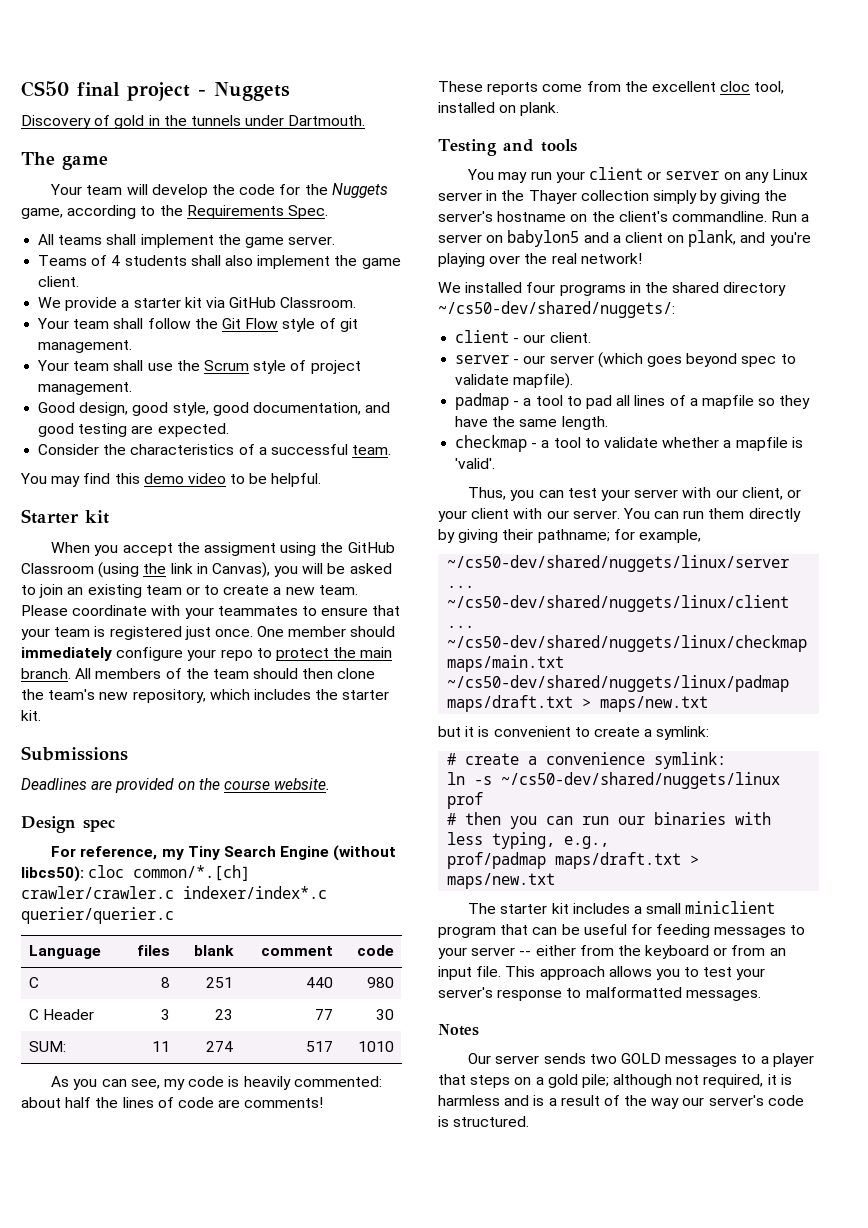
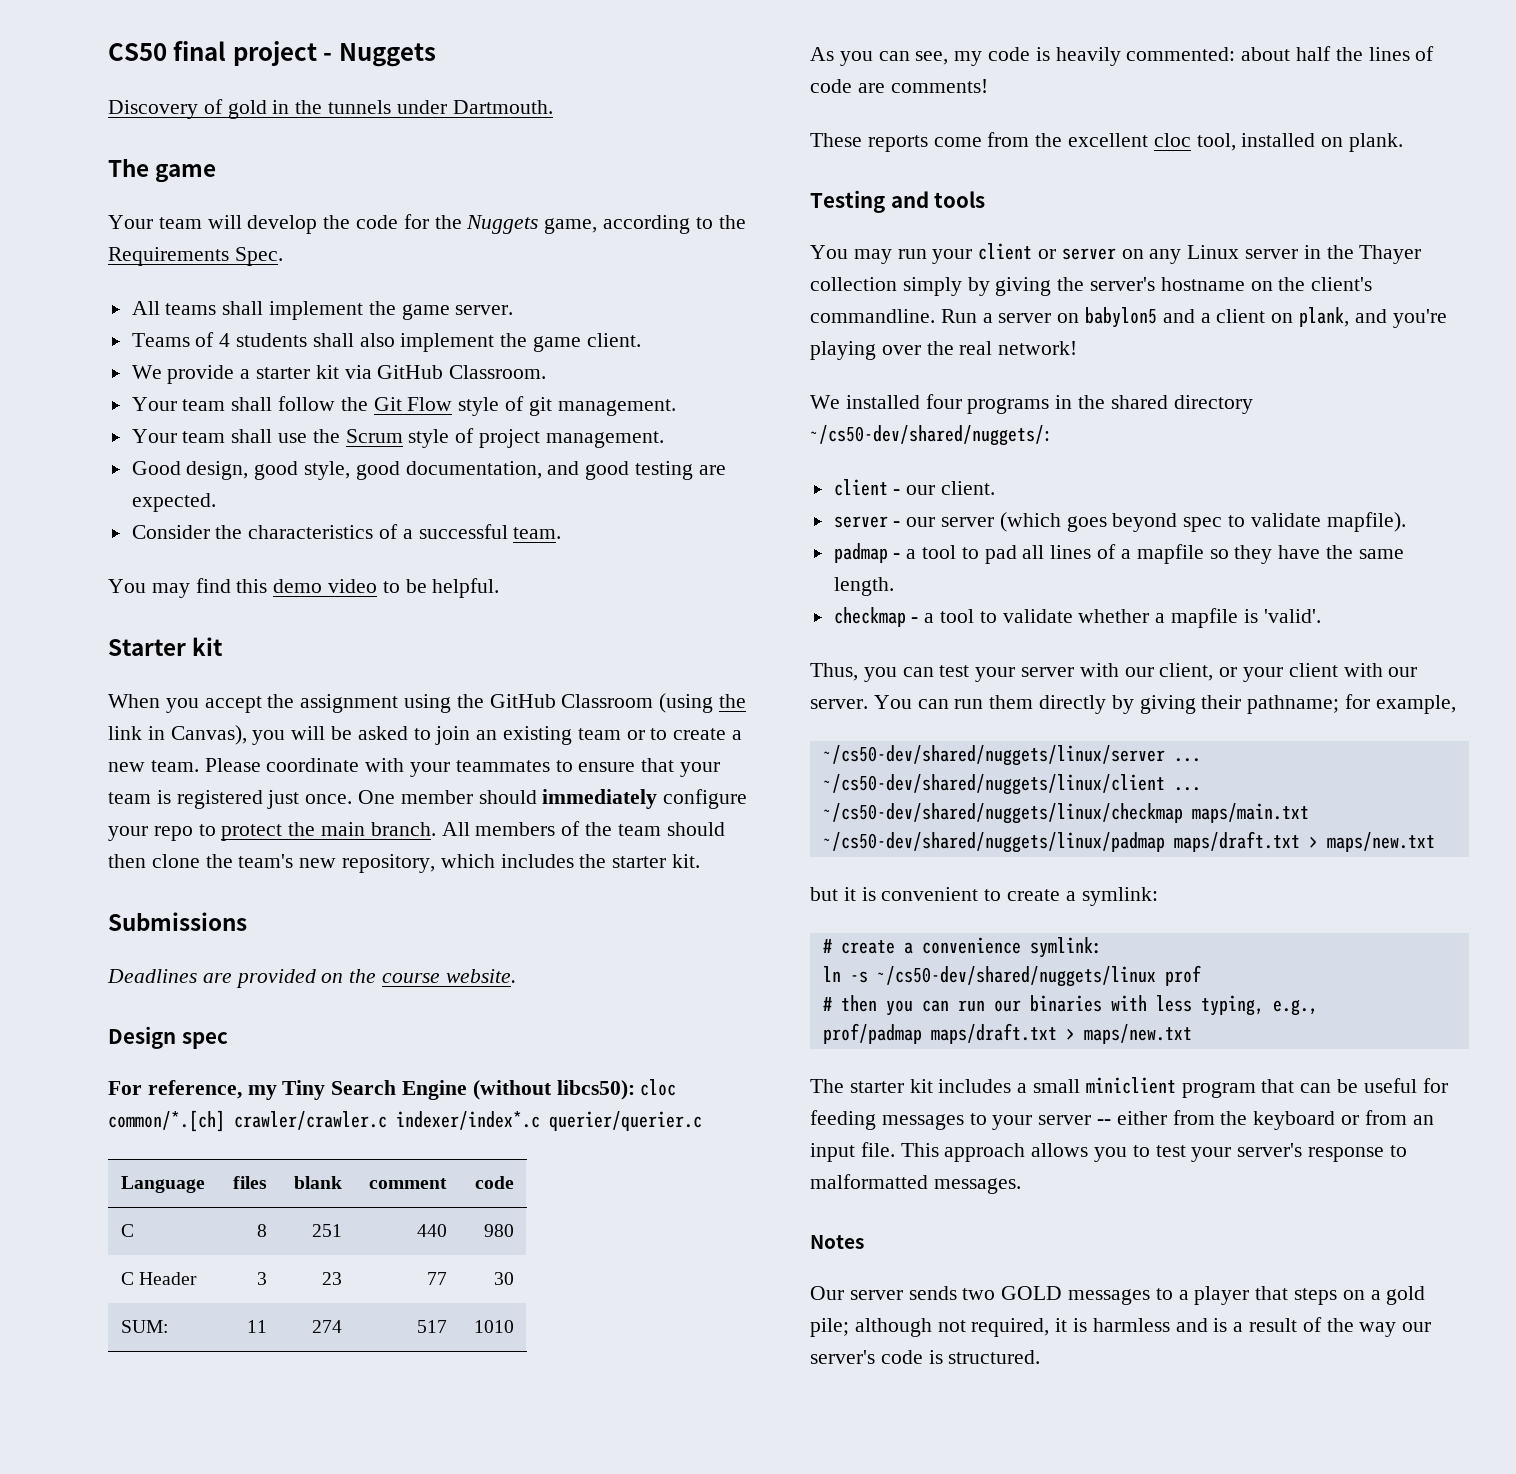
[203,542,276,556] assigment -> [300,694,399,713] assignment

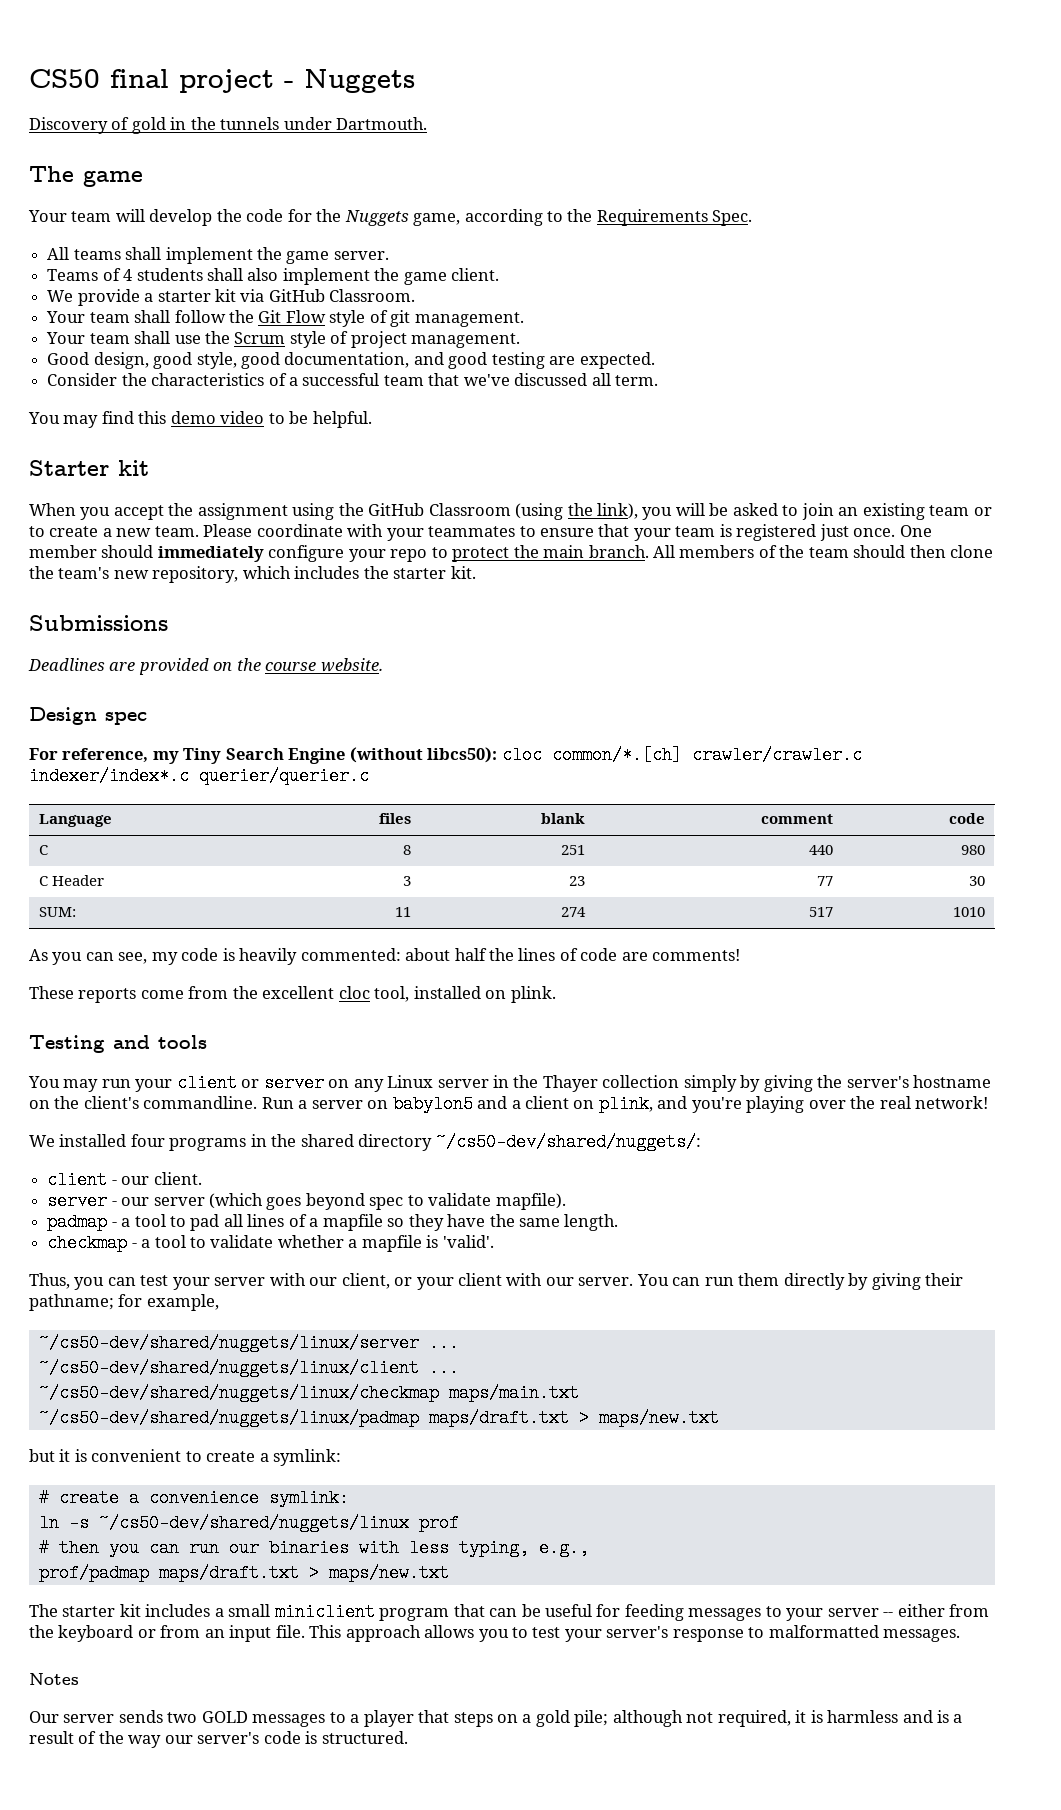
[513,527,562,539] team. -> [383,373,659,386] team that we've discussed all term.
[108,725,247,745] link in Canvas), -> [597,503,639,519] link),
[1349,133,1404,152] plank. -> [510,986,556,1003] plink.
[1299,307,1350,327] plank, -> [598,1095,653,1113] plink,

